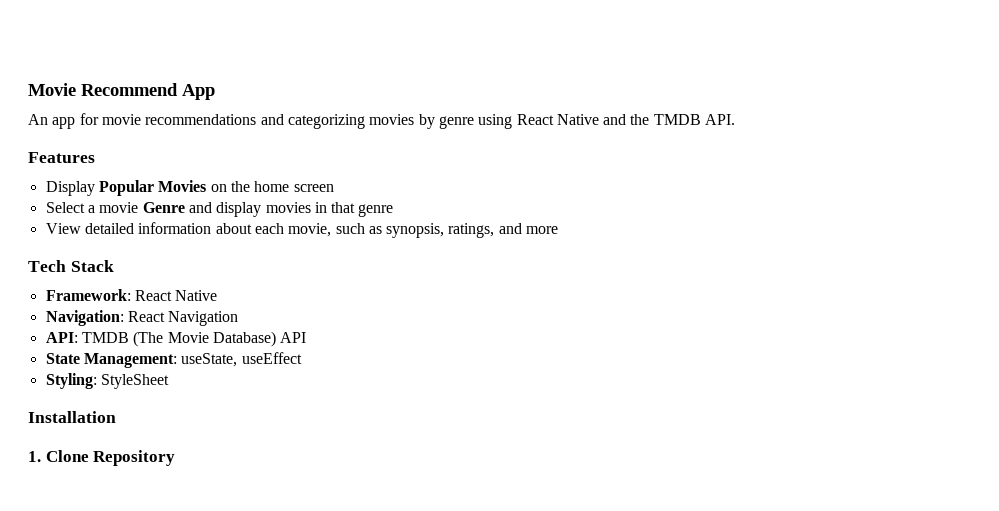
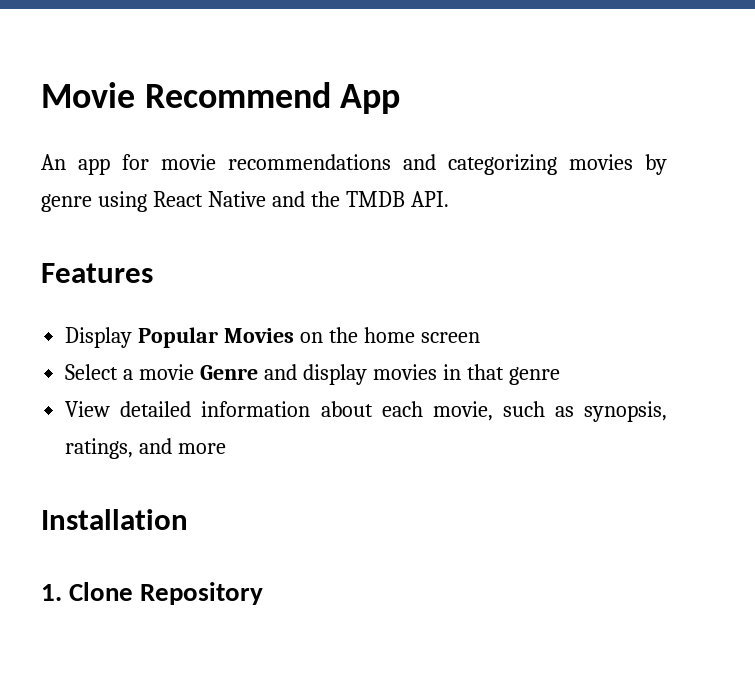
[28,260,114,272] [45,289,218,301] [45,310,239,326] [45,331,307,347] [45,352,302,368] [45,373,169,389] // Tech Stack // Framework: React Native // Navigation: React Navigation // API: TMDB (The Movie Database) API // State Management: useState, useEffect // Styling: StyleSheet -> (227, 448) none

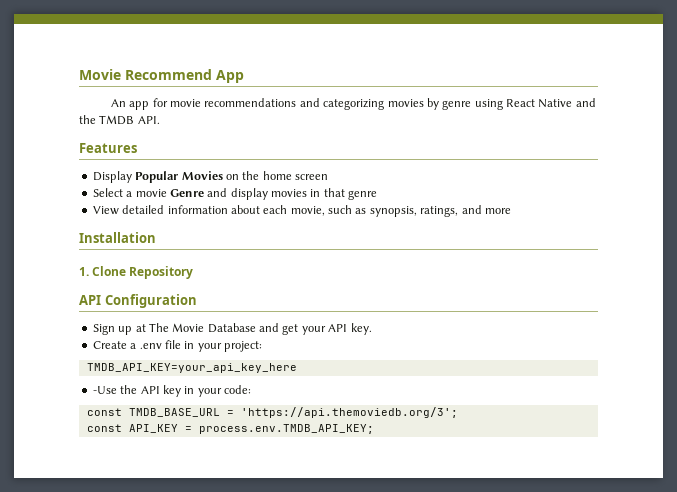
(264, 593) none -> [79,294,197,308] [92,323,372,335] [92,340,262,352] [86,363,297,373] [92,385,251,397] [86,407,458,418] [86,424,374,434] // API Configuration // Sign up at The Movie Database and get your API key. // Create a .env file in your project: // TMDB_API_KEY=your_api_key_here // -Use the API key in your code: // const TMDB_BASE_URL = 'https://api.themoviedb.org/3'; // const API_KEY = process.env.TMDB_API_KEY;

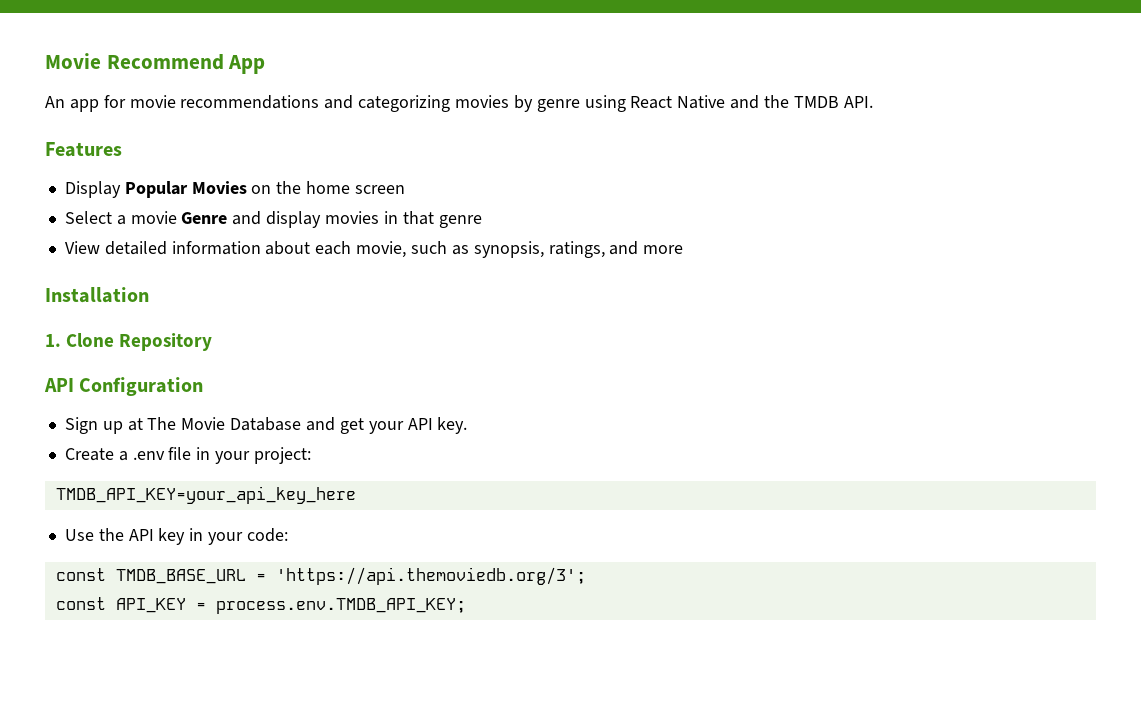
[92,386,117,394] -Use -> [64,529,94,541] Use

